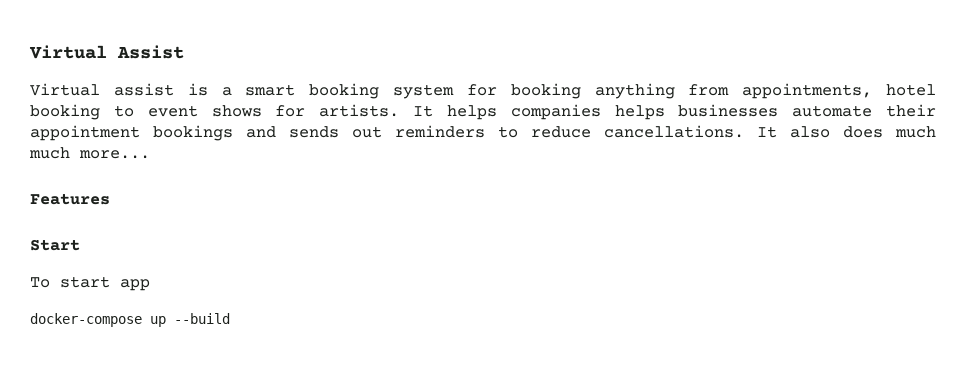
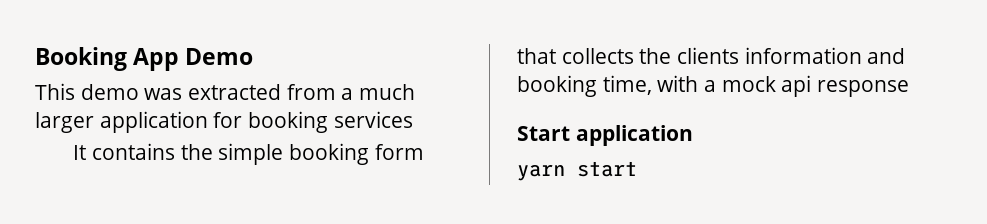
[29,45,184,59] [30,83,937,99] [30,104,937,120] [30,125,936,141] [29,147,150,159] [30,193,110,205] [30,239,80,251] [30,276,150,291] [30,313,230,327] Virtual Assist // Virtual assist is a smart booking system for booking anything from appointments, hotel booking to event shows for artists. It helps companies helps businesses automate their appointment bookings and sends out reminders to reduce cancellations. It also does much much more... // Features // Start // To start app // docker-compose up --build -> [35,47,254,71] [35,83,416,100] [35,111,413,133] [73,143,424,165] [517,47,906,64] [517,75,910,97] [517,125,693,146] [517,161,637,181] Booking App Demo // This demo was extracted from a much larger application for booking services // It contains the simple booking form that collects the clients information and booking time, with a mock api response // Start application // yarn start

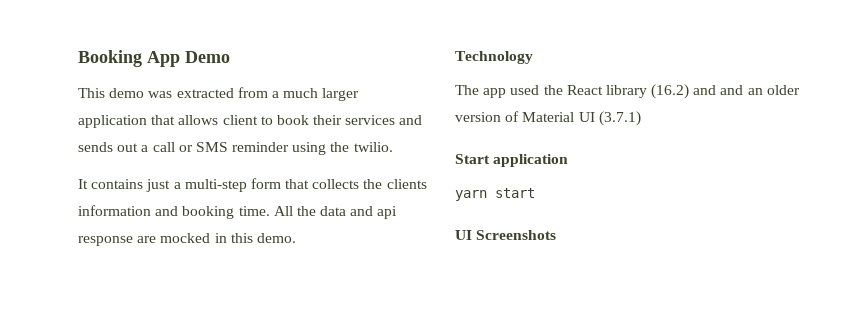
[213,111,413,133] for booking services -> [151,115,423,125] [78,142,393,155] that allows client to book their services and sends out a call or SMS reminder using the twilio.
[180,143,369,165] the simple booking -> [146,179,247,192] just a multi-step
[602,75,910,97] time, with a mock api response -> [238,206,398,219] [78,233,296,246] [455,51,533,64] [455,84,800,99] [455,111,641,126] time. All the data and api response are mocked in this demo. // Technology // The app used the React library (16.2) and and an older version of Material UI (3.7.1)
(637, 169) none -> [455,230,557,240] // UI Screenshots

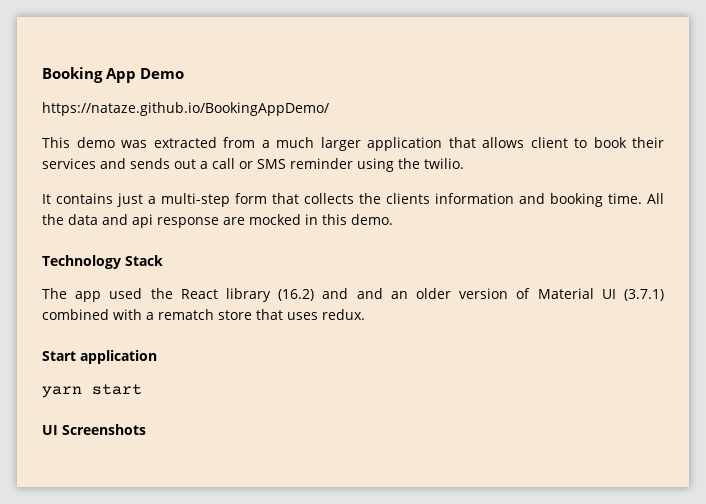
(230, 57) none -> [42,102,329,116] // https://nataze.github.io/BookingAppDemo/
(533, 57) none -> [124,255,163,266] Stack
(641, 118) none -> [42,309,365,320] combined with a rematch store that uses redux.

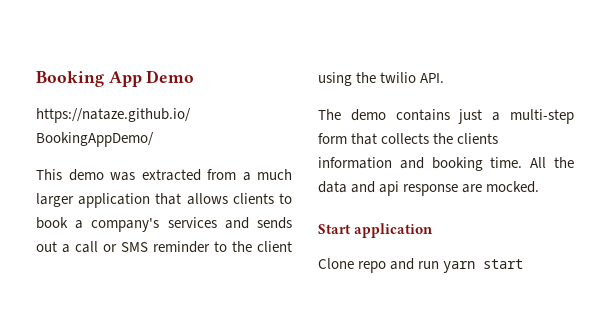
[530,137,568,148] client -> [232,193,274,204] clients
[632,137,664,148] their -> [75,218,160,232] a company's
[357,158,464,172] [42,194,51,204] using the twilio. // It -> [214,241,292,252] [318,72,445,86] [318,109,386,121] to the client using the twilio API. // The demo
[249,214,393,225] [42,255,163,269] [42,288,664,302] [42,309,365,320] [42,350,157,364] mocked in this demo. // Technology Stack // The app used the React library (16.2) and and an older version of Material UI (3.7.1) combined with a rematch store that uses redux. // Start application // -> [486,181,540,193] [318,223,434,238] [318,258,440,273] mocked. // Start application // Clone repo and run
[42,424,146,435] // UI Screenshots -> (524, 264) none

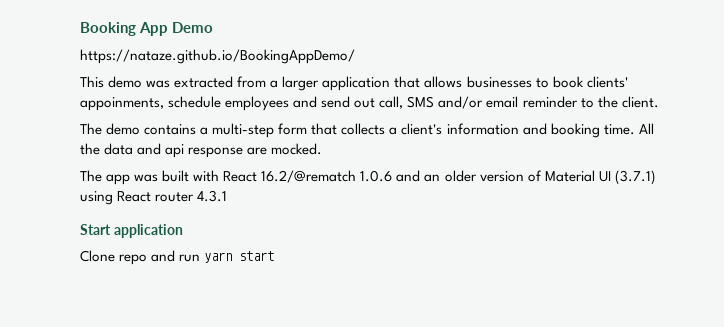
[257,169,292,180] much -> (279, 84) none
[232,193,274,204] clients -> [466,76,532,88] businesses
[75,217,292,232] [36,241,292,253] [318,72,445,86] a company's services and sends out a call or SMS reminder to the client using the twilio API. -> [586,76,628,88] [80,96,659,111] clients' appoinments, schedule employees and send out call, SMS and/or email reminder to the client.
[458,109,483,124] just -> (197, 129) none
[433,133,499,144] the clients -> [389,123,443,135] a client's
(540, 187) none -> [80,170,656,185] [80,190,228,205] // The app was built with React 16.2/@rematch 1.0.6 and an older version of Material UI (3.7.1) using React router 4.3.1

